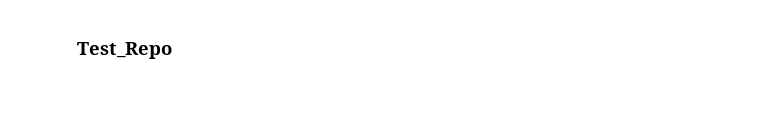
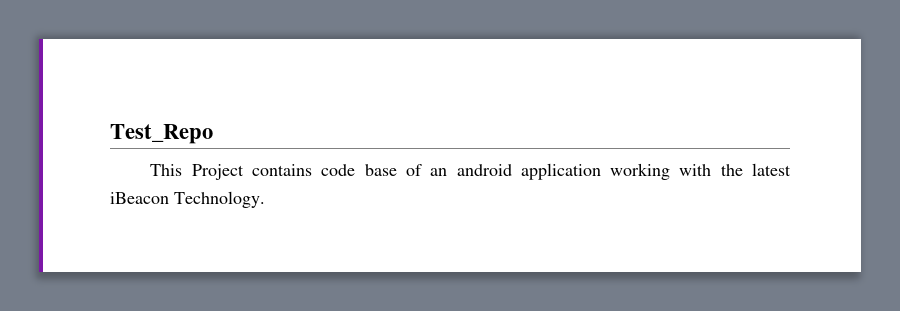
(172, 50) none -> [150,163,791,180] [110,191,265,208] // This Project contains code base of an android application working with the latest iBeacon Technology.

